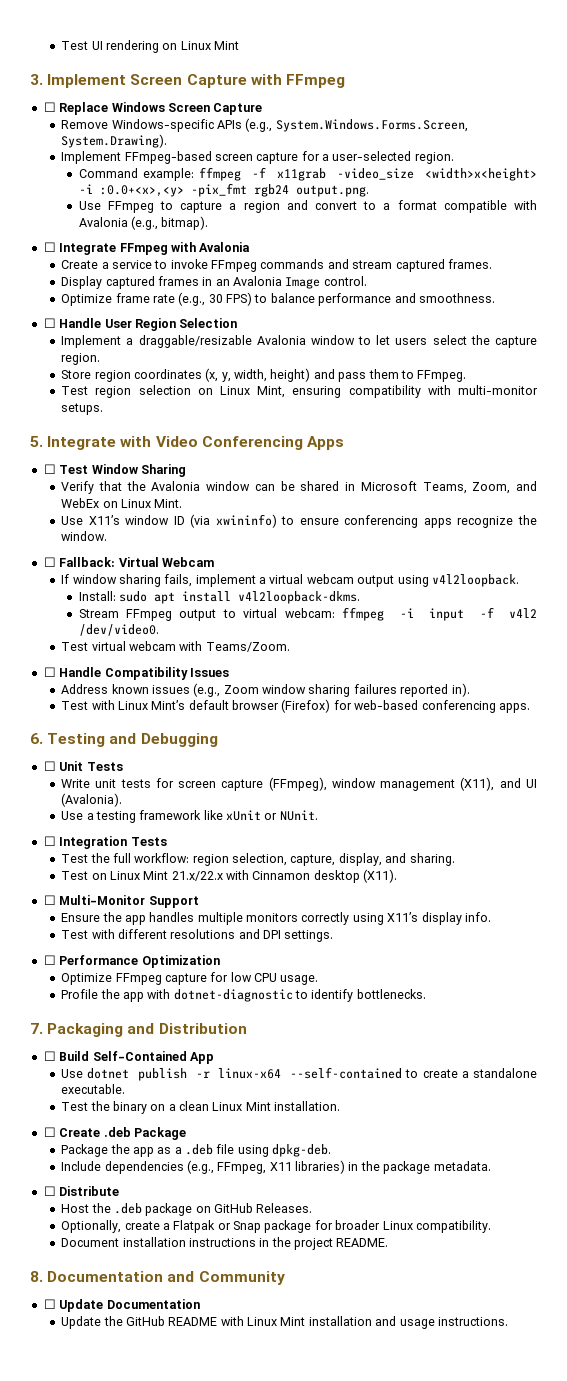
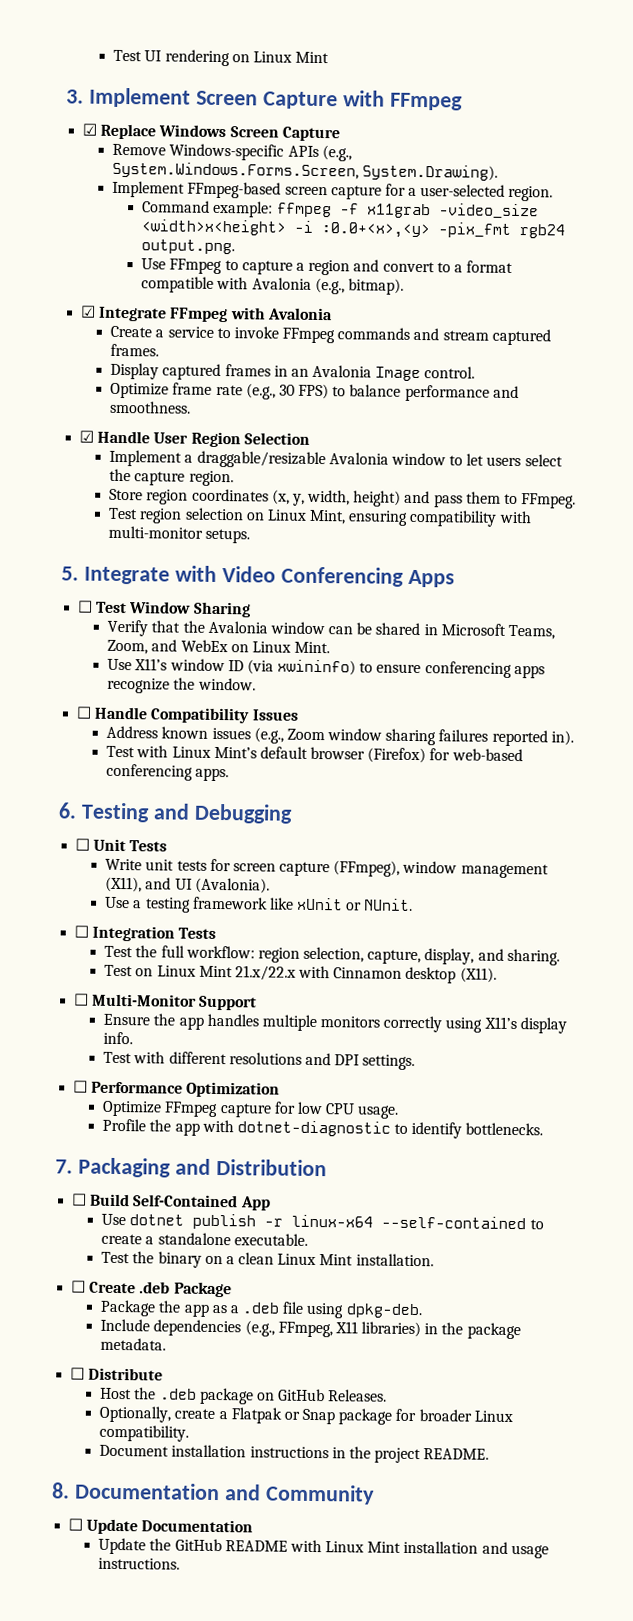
[43,102,56,112] ☐ -> [82,123,98,136] ☑
[43,242,56,252] ☐ -> [80,305,97,318] ☑
[43,318,56,328] ☐ -> [79,430,95,443] ☑
[43,557,214,567] [61,574,519,587] [78,591,360,604] [78,607,537,621] [78,624,159,636] [61,641,290,652] // ☐ Fallback: Virtual Webcam // If window sharing fails, implement a virtual webcam output using v4l2loopback. // Install: sudo apt install v4l2loopback-dkms. // Stream FFmpeg output to virtual webcam: ffmpeg -i input -f v4l2 /dev/video0. // Test virtual webcam with Teams/Zoom. -> (256, 684) none

